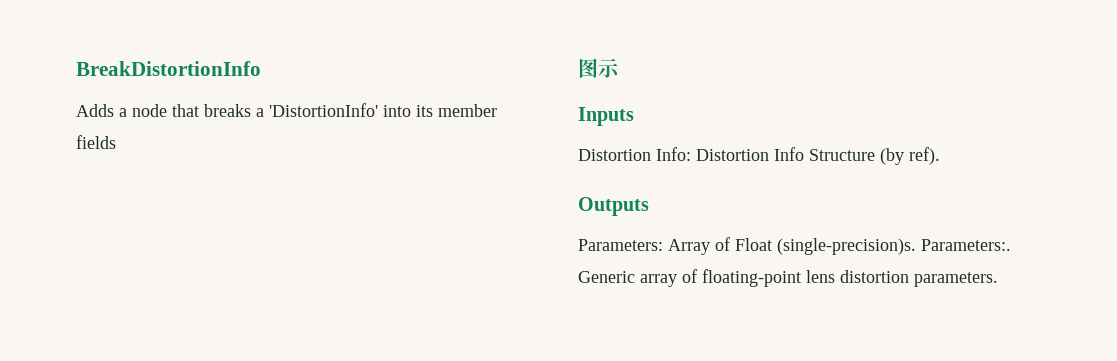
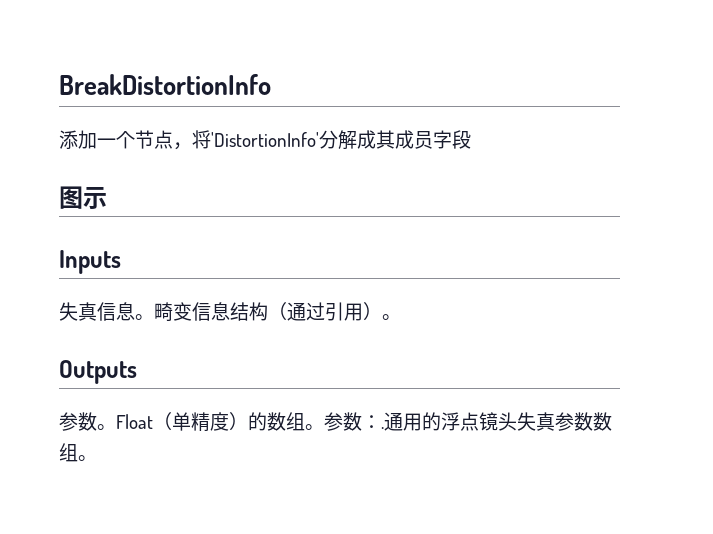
[76,103,497,117] [76,135,116,149] [578,58,620,78] [578,107,634,126] [578,147,940,165] [578,197,649,216] [578,237,1011,255] [578,269,998,287] Adds a node that breaks a 'DistortionInfo' into its member fields // 图示 // Inputs // Distortion Info: Distortion Info Structure (by ref). // Outputs // Parameters: Array of Float (single-precision)s. Parameters:. Generic array of floating-point lens distortion parameters. -> [59,130,471,150] [59,186,107,209] [59,250,121,274] [59,302,401,321] [59,360,137,384] [59,412,612,431] [59,443,97,462] 添加一个节点，将'DistortionInfo'分解成其成员字段 // 图示 // Inputs // 失真信息。畸变信息结构（通过引用）。 // Outputs // 参数。Float（单精度）的数组。参数：.通用的浮点镜头失真参数数组。

